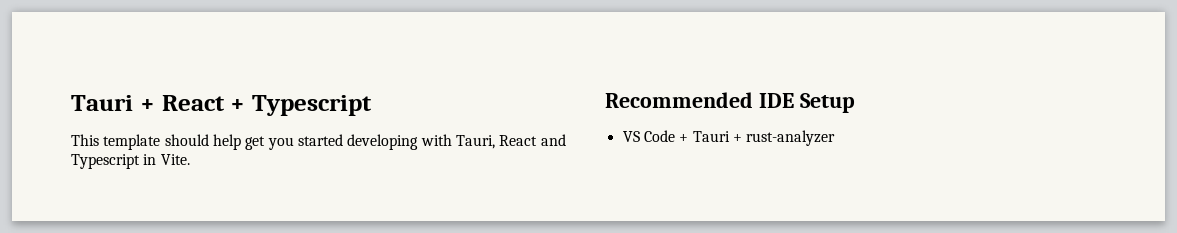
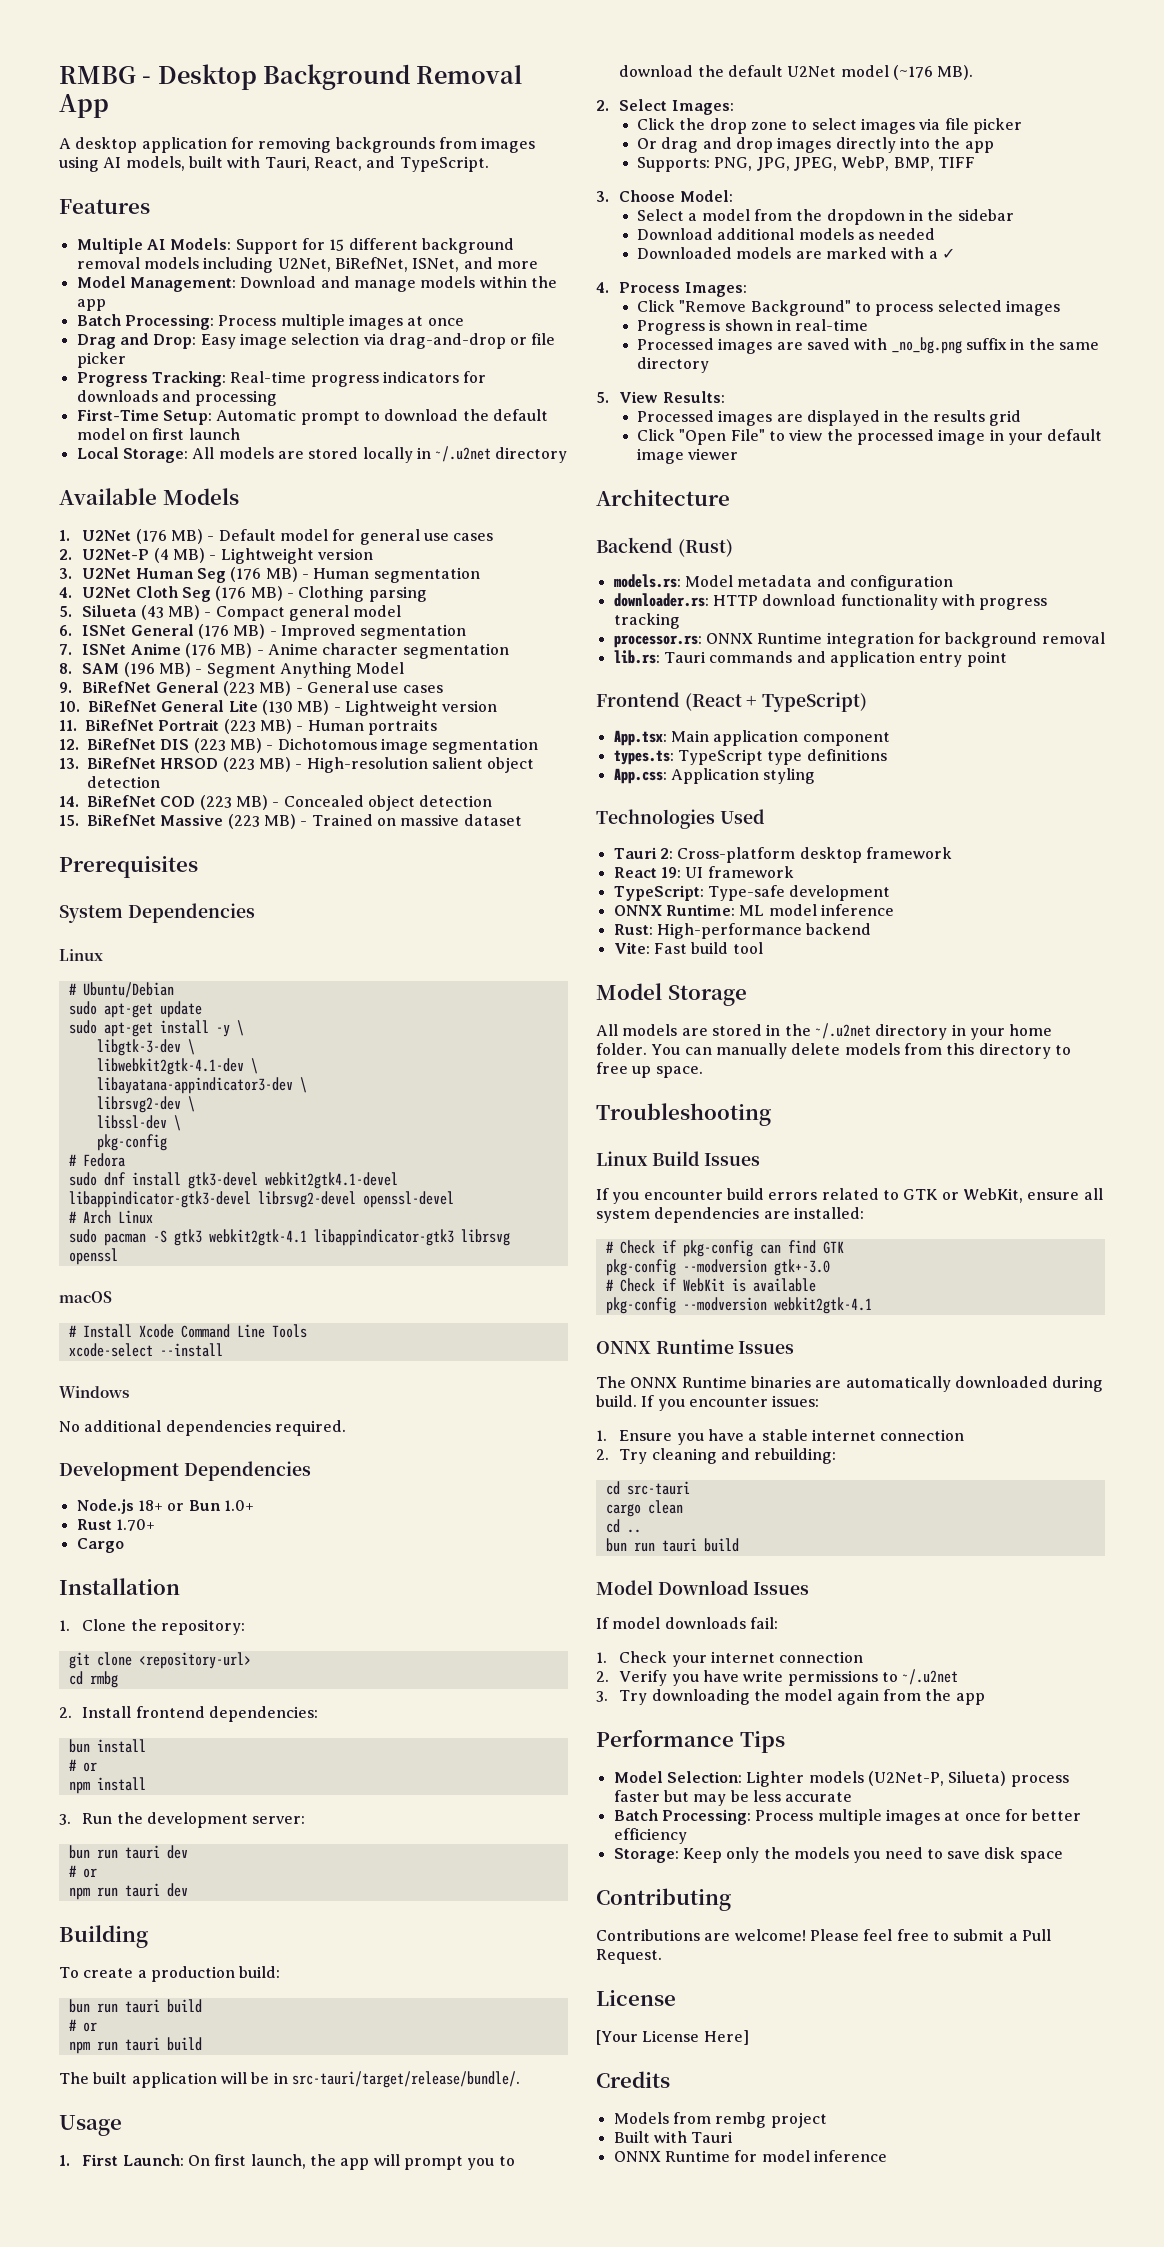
[71,95,372,116] [71,134,566,150] [71,154,190,169] [605,92,855,113] [622,130,836,146] Tauri + React + Typescript // This template should help get you started developing with Tauri, React and Typescript in Vite. // Recommended IDE Setup // VS Code + Tauri + rust-analyzer -> [59,64,523,90] [59,94,109,118] [59,137,536,153] [59,156,489,172] [59,199,150,214] [76,238,514,254] [76,257,538,273] [76,276,557,292] [76,299,106,311] [76,314,464,330] [76,333,556,349] [76,352,126,368] [76,371,487,387] [76,390,278,406] [76,409,548,425] [76,428,240,440] [76,446,568,463] [59,488,239,505] [59,529,494,545] [59,548,374,564] [59,567,480,583] [59,586,427,602] [59,605,402,621] [59,624,467,640] [59,643,509,659] [59,662,405,678] [59,681,443,696] [59,700,498,716] [59,719,437,735] [59,738,539,754] [59,757,535,773] [87,776,160,788] [59,795,493,811] [59,814,522,829] [59,856,198,878] [59,903,255,923] [59,949,103,961] [68,982,174,998] [68,1001,202,1018] [68,1020,244,1037] [96,1039,195,1056] [96,1058,258,1075] [96,1077,307,1094] [96,1096,195,1113] [96,1115,181,1131] [96,1134,167,1151] [68,1153,125,1167] [68,1172,398,1189] [68,1191,454,1208] [68,1210,153,1224] [68,1229,510,1246] [68,1248,118,1265] [59,1291,112,1303] [68,1324,307,1338] [68,1343,223,1357] [59,1386,129,1398] [59,1420,346,1436] [59,1461,311,1481] [76,1499,254,1514] [76,1519,155,1531] [76,1538,124,1553] [59,1578,180,1595] [59,1619,246,1635] [68,1652,251,1669] [68,1671,118,1688] [59,1706,319,1722] [68,1739,146,1753] [68,1759,97,1772] [68,1777,146,1794] [59,1812,306,1828] [68,1845,188,1859] [68,1865,97,1878] [68,1883,188,1900] [59,1925,148,1948] [59,1966,281,1982] [68,1999,202,2013] [68,2019,97,2032] [68,2037,202,2054] [59,2071,520,2088] [59,2115,122,2136] [59,2154,515,2170] [619,65,974,80] [596,99,734,115] [637,118,1022,134] [637,137,994,153] [637,156,975,172] [596,190,733,202] [637,209,1014,225] [637,228,936,240] [637,247,955,259] [596,282,747,297] [637,300,1060,316] [637,319,869,335] [637,337,1099,354] [637,357,710,373] [596,391,725,403] [637,410,1022,426] [637,429,1103,445] [637,448,739,464] [596,489,730,506] [596,537,733,557] [613,574,953,591] [613,593,1048,610] [613,613,680,629] [613,632,1105,648] [613,650,1007,667] [596,692,868,712] [613,730,890,746] [613,749,887,765] [613,768,816,784] [596,809,765,829] [613,847,952,863] [613,866,794,878] [613,885,891,901] [613,904,894,916] [613,923,872,939] [613,942,763,954] [596,983,747,1006] [596,1023,1053,1040] [596,1043,1071,1059] [596,1062,703,1078] [596,1103,771,1126] [596,1151,761,1166] [596,1188,1103,1204] [596,1207,864,1223] [605,1240,844,1257] [605,1259,830,1276] [605,1278,816,1292] [605,1297,872,1314] [596,1339,795,1354] [596,1376,1104,1392] [596,1395,820,1411] [596,1429,965,1445] [596,1448,837,1464] [605,1481,690,1495] [605,1500,683,1517] [605,1519,641,1533] [605,1538,739,1552] [596,1580,810,1595] [596,1617,778,1629] [596,1651,864,1667] [596,1669,959,1686] [596,1689,985,1705] [596,1730,785,1753] [613,1771,1069,1787] [613,1790,853,1806] [613,1809,1082,1825] [613,1828,687,1844] [613,1847,1063,1863] [596,1888,731,1911] [596,1929,1051,1941] [596,1949,662,1964] [596,1990,676,2006] [596,2030,749,2045] [596,2071,670,2088] [613,2112,827,2128] [613,2131,734,2143] [613,2150,887,2162] RMBG - Desktop Background Removal App // A desktop application for removing backgrounds from images using AI models, built with Tauri, React, and TypeScript. // Features // Multiple AI Models: Support for 15 different background removal models including U2Net, BiRefNet, ISNet, and more // Model Management: Download and manage models within the app // Batch Processing: Process multiple images at once // Drag and Drop: Easy image selection via drag-and-drop or file picker // Progress Tracking: Real-time progress indicators for downloads and processing // First-Time Setup: Automatic prompt to download the default model on first launch // Local Storage: All models are stored locally in ~/.u2net directory // Available Models // 1. U2Net (176 MB) - Default model for general use cases // 2. U2Net-P (4 MB) - Lightweight version // 3. U2Net Human Seg (176 MB) - Human segmentation // 4. U2Net Cloth Seg (176 MB) - Clothing parsing // 5. Silueta (43 MB) - Compact general model // 6. ISNet General (176 MB) - Improved segmentation // 7. ISNet Anime (176 MB) - Anime character segmentation // 8. SAM (196 MB) - Segment Anything Model // 9. BiRefNet General (223 MB) - General use cases // 10. BiRefNet General Lite (130 MB) - Lightweight version // 11. BiRefNet Portrait (223 MB) - Human portraits // 12. BiRefNet DIS (223 MB) - Dichotomous image segmentation // 13. BiRefNet HRSOD (223 MB) - High-resolution salient object detection // 14. BiRefNet COD (223 MB) - Concealed object detection // 15. BiRefNet Massive (223 MB) - Trained on massive dataset // Prerequisites // System Dependencies // Linux // # Ubuntu/Debian // sudo apt-get update // sudo apt-get install -y \ // libgtk-3-dev \ // libwebkit2gtk-4.1-dev \ // libayatana-appindicator3-dev \ // librsvg2-dev \ // libssl-dev \ // pkg-config // # Fedora // sudo dnf install gtk3-devel webkit2gtk4.1-devel libappindicator-gtk3-devel librsvg2-devel openssl-devel // # Arch Linux // sudo pacman -S gtk3 webkit2gtk-4.1 libappindicator-gtk3 librsvg openssl // macOS // # Install Xcode Command Line Tools // xcode-select --install // Windows // No additional dependencies required. // Development Dependencies // Node.js 18+ or Bun 1.0+ // Rust 1.70+ // Cargo // Installation // 1. Clone the repository: // git clone <repository-url> // cd rmbg // 2. Install frontend dependencies: // bun install // # or // npm install // 3. Run the development server: // bun run tauri dev // # or // npm run tauri dev // Building // To create a production build: // bun run tauri build // # or // npm run tauri build // The built application will be in src-tauri/target/release/bundle/. // Usage // 1. First Launch: On first launch, the app will prompt you to download the default U2Net model (~176 MB). // 2. Select Images: // Click the drop zone to select images via file picker // Or drag and drop images directly into the app // Supports: PNG, JPG, JPEG, WebP, BMP, TIFF // 3. Choose Model: // Select a model from the dropdown in the sidebar // Download additional models as needed // Downloaded models are marked with a ✓ // 4. Process Images: // Click "Remove Background" to process selected images // Progress is shown in real-time // Processed images are saved with _no_bg.png suffix in the same directory // 5. View Results: // Processed images are displayed in the results grid // Click "Open File" to view the processed image in your default image viewer // Architecture // Backend (Rust) // models.rs: Model metadata and configuration // downloader.rs: HTTP download functionality with progress tracking // processor.rs: ONNX Runtime integration for background removal // lib.rs: Tauri commands and application entry point // Frontend (React + TypeScript) // App.tsx: Main application component // types.ts: TypeScript type definitions // App.css: Application styling // Technologies Used // Tauri 2: Cross-platform desktop framework // React 19: UI framework // TypeScript: Type-safe development // ONNX Runtime: ML model inference // Rust: High-performance backend // Vite: Fast build tool // Model Storage // All models are stored in the ~/.u2net directory in your home folder. You can manually delete models from this directory to free up space. // Troubleshooting // Linux Build Issues // If you encounter build errors related to GTK or WebKit, ensure all system dependencies are installed: // # Check if pkg-config can find GTK // pkg-config --modversion gtk+-3.0 // # Check if WebKit is available // pkg-config --modversion webkit2gtk-4.1 // ONNX Runtime Issues // The ONNX Runtime binaries are automatically downloaded during build. If you encounter issues: // 1. Ensure you have a stable internet connection // 2. Try cleaning and rebuilding: // cd src-tauri // cargo clean // cd .. // bun run tauri build // Model Download Issues // If model downloads fail: // 1. Check your internet connection // 2. Verify you have write permissions to ~/.u2net // 3. Try downloading the model again from the app // Performance Tips // Model Selection: Lighter models (U2Net-P, Silueta) process faster but may be less accurate // Batch Processing: Process multiple images at once for better efficiency // Storage: Keep only the models you need to save disk space // Contributing // Contributions are welcome! Please feel free to submit a Pull Request. // License // [Your License Here] // Credits // Models from rembg project // Built with Tauri // ONNX Runtime for model inference

